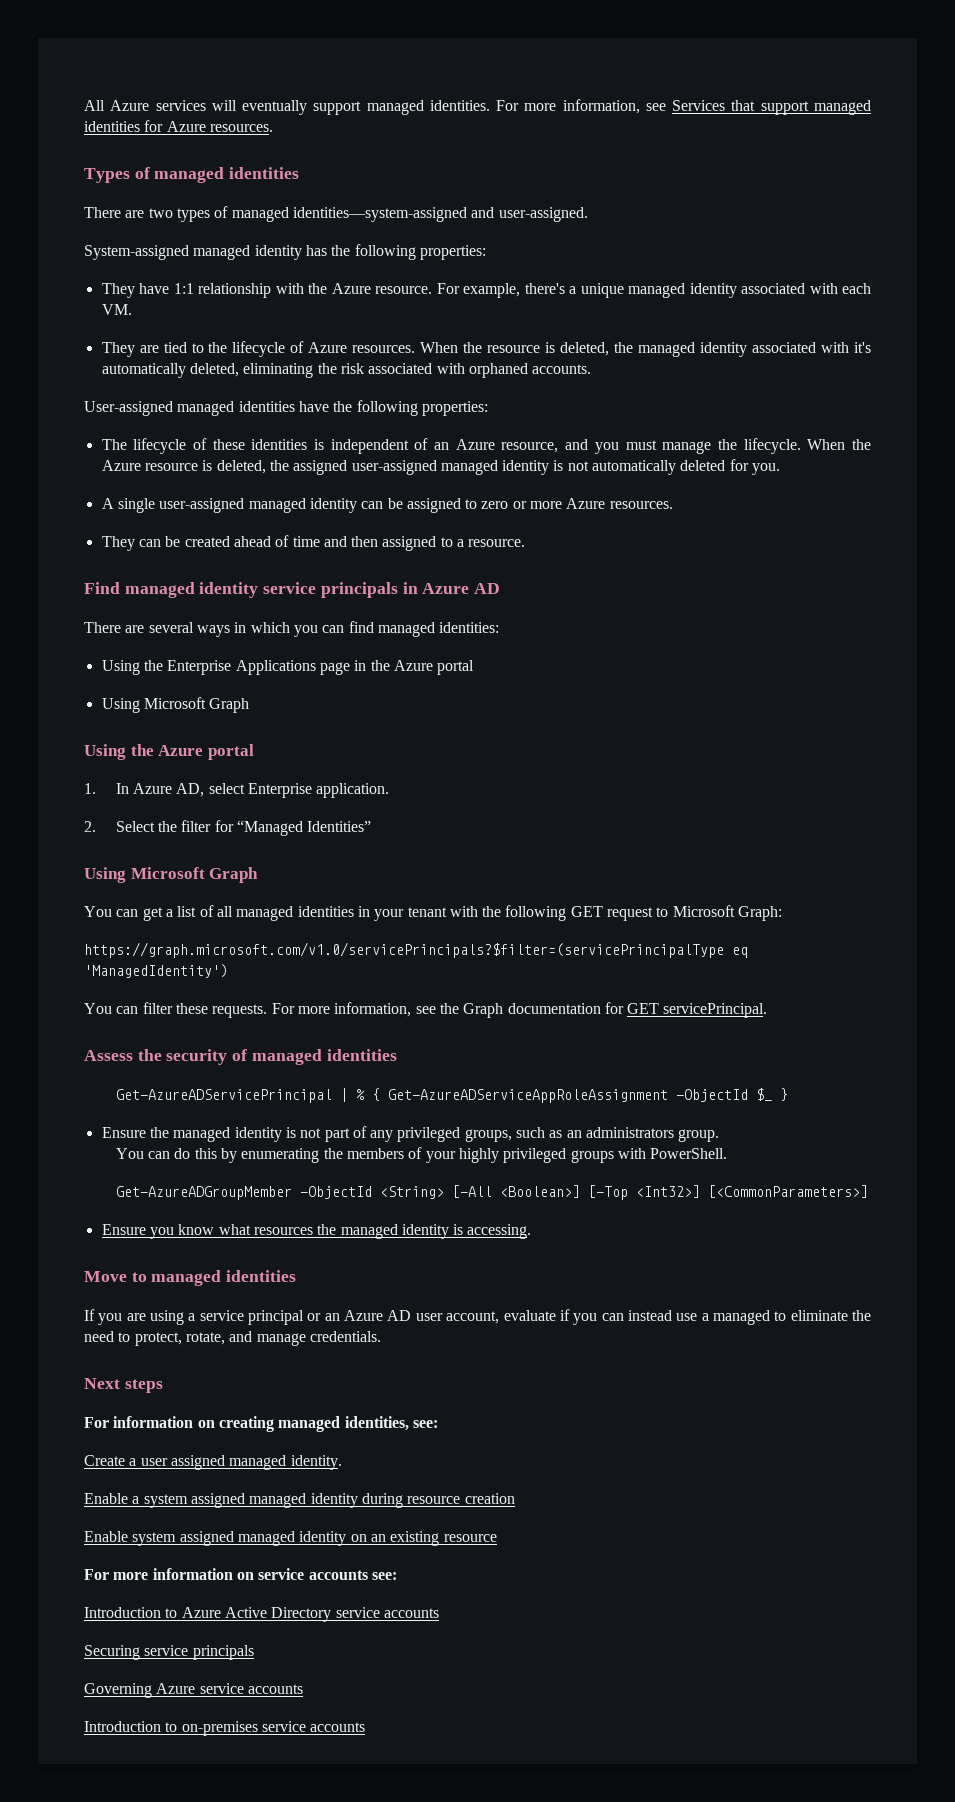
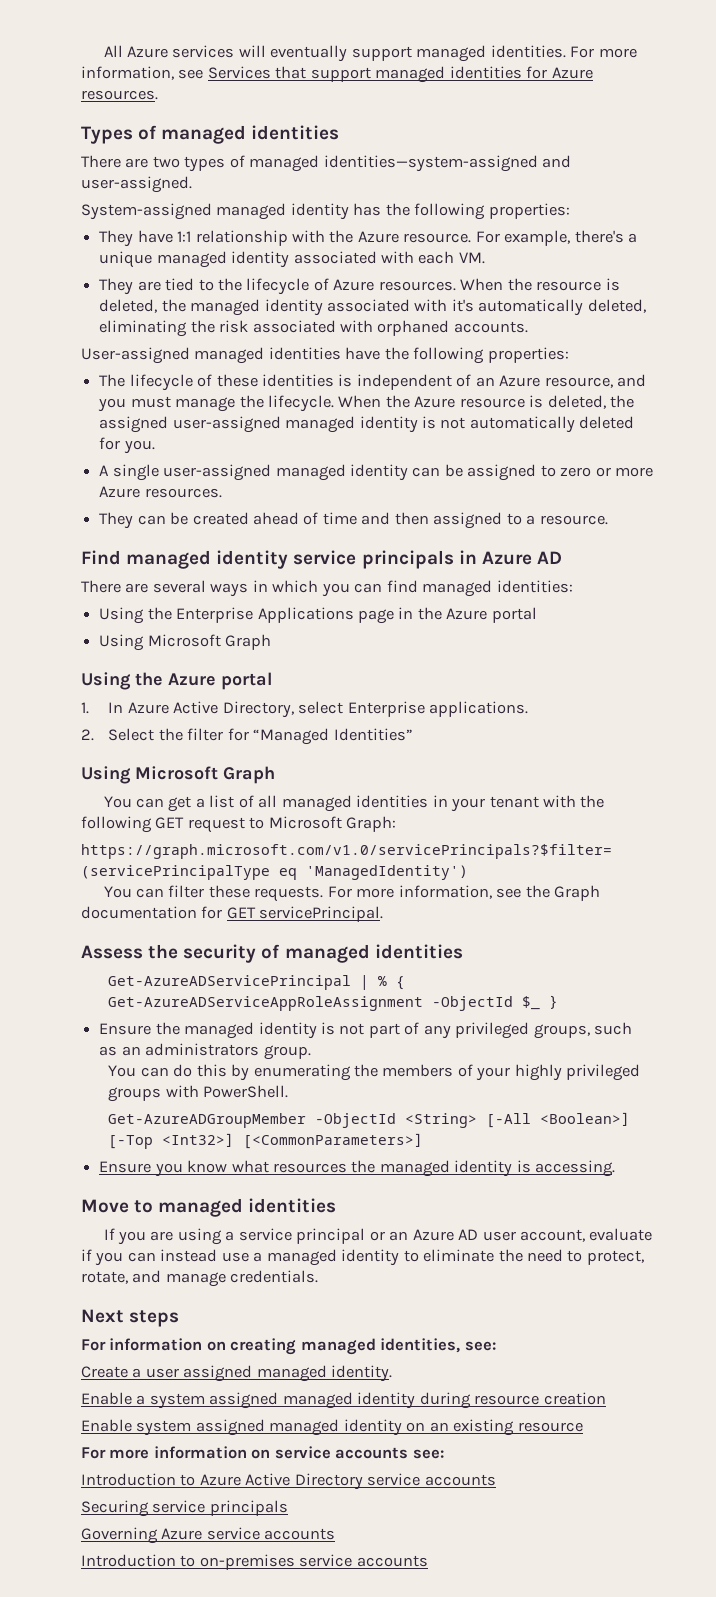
[176,783,205,797] AD, -> [173,701,294,718] Active Directory,
[316,783,390,798] application. -> [429,701,529,717] applications.
(770, 1317) none -> [341,1249,400,1266] identity

